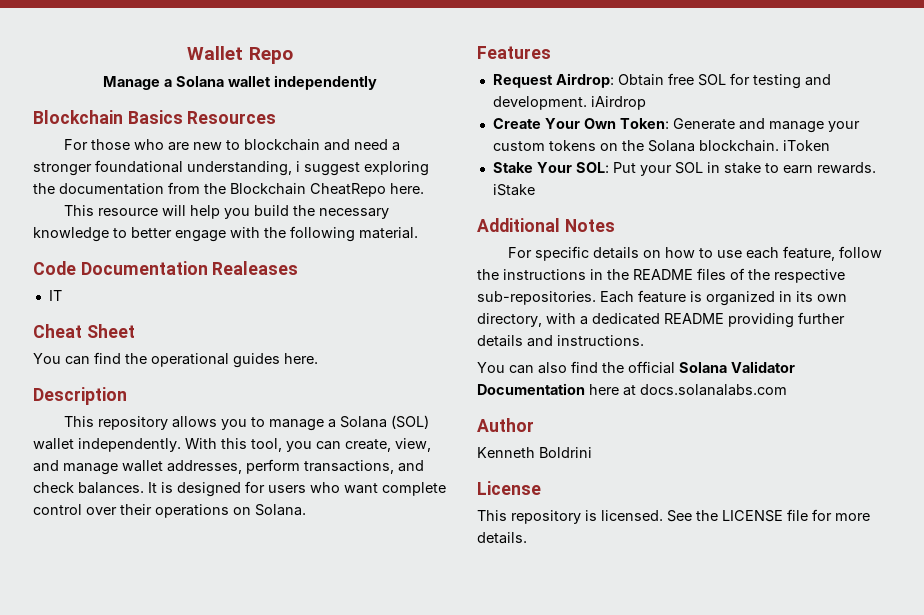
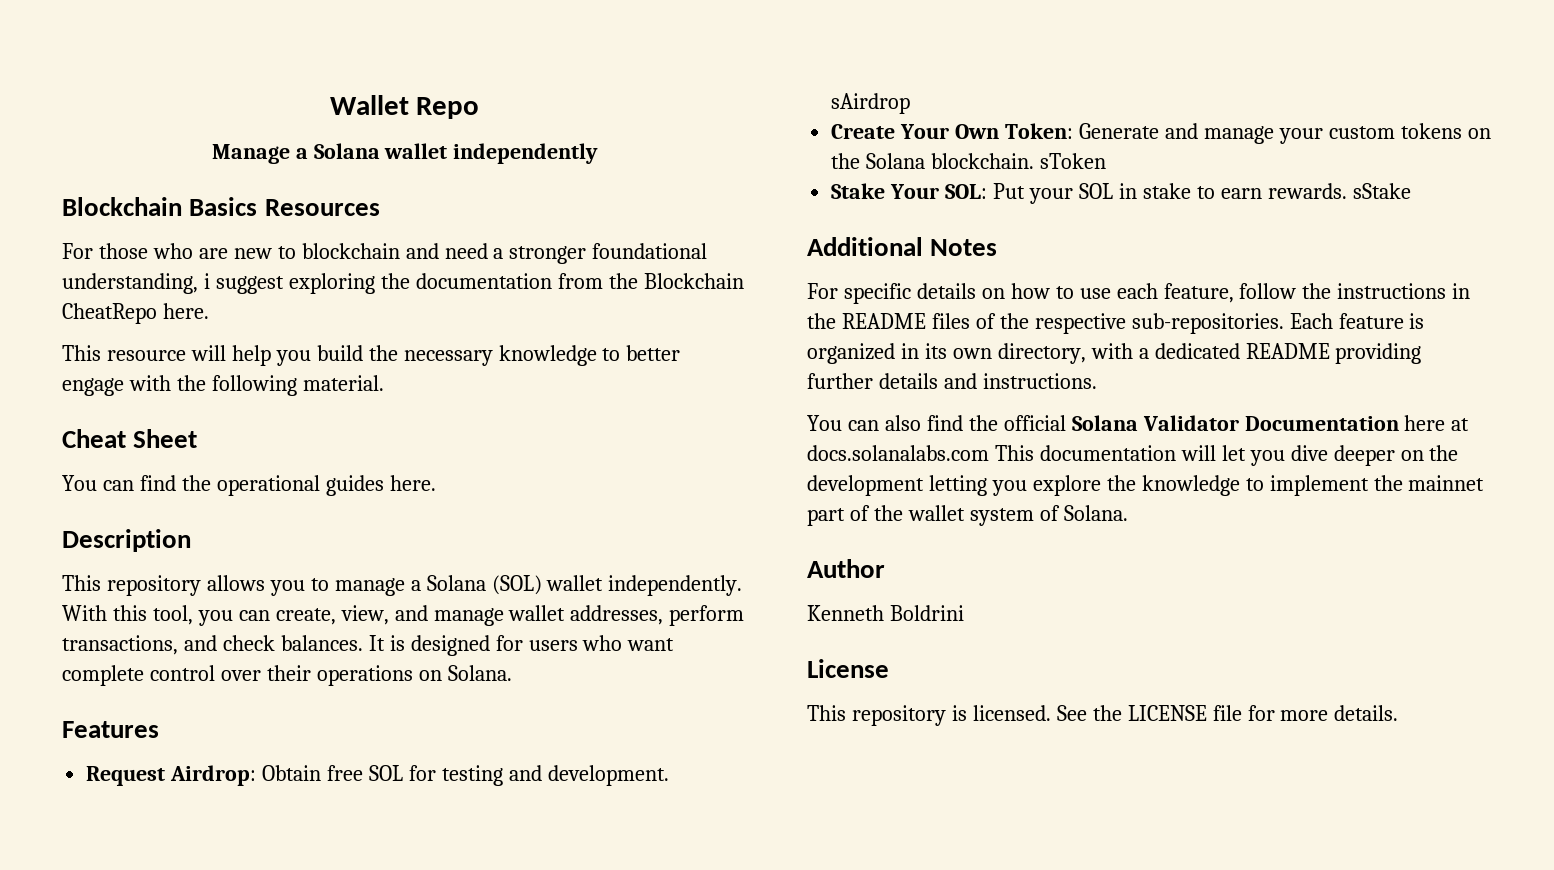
[33,261,299,275] [48,290,62,301] // Code Documentation Realeases // IT -> (384, 383) none
[590,96,646,110] iAirdrop -> [831,93,911,114] sAirdrop
[782,140,830,151] iToken -> [1040,153,1107,169] sToken
[492,184,535,196] iStake -> [1352,183,1411,199] sStake
(787, 390) none -> [994,445,1459,466] [807,475,1485,496] [807,505,1128,526] This documentation will let you dive deeper on the development letting you explore the knowledge to implement the mainnet part of the wallet system of Solana.

